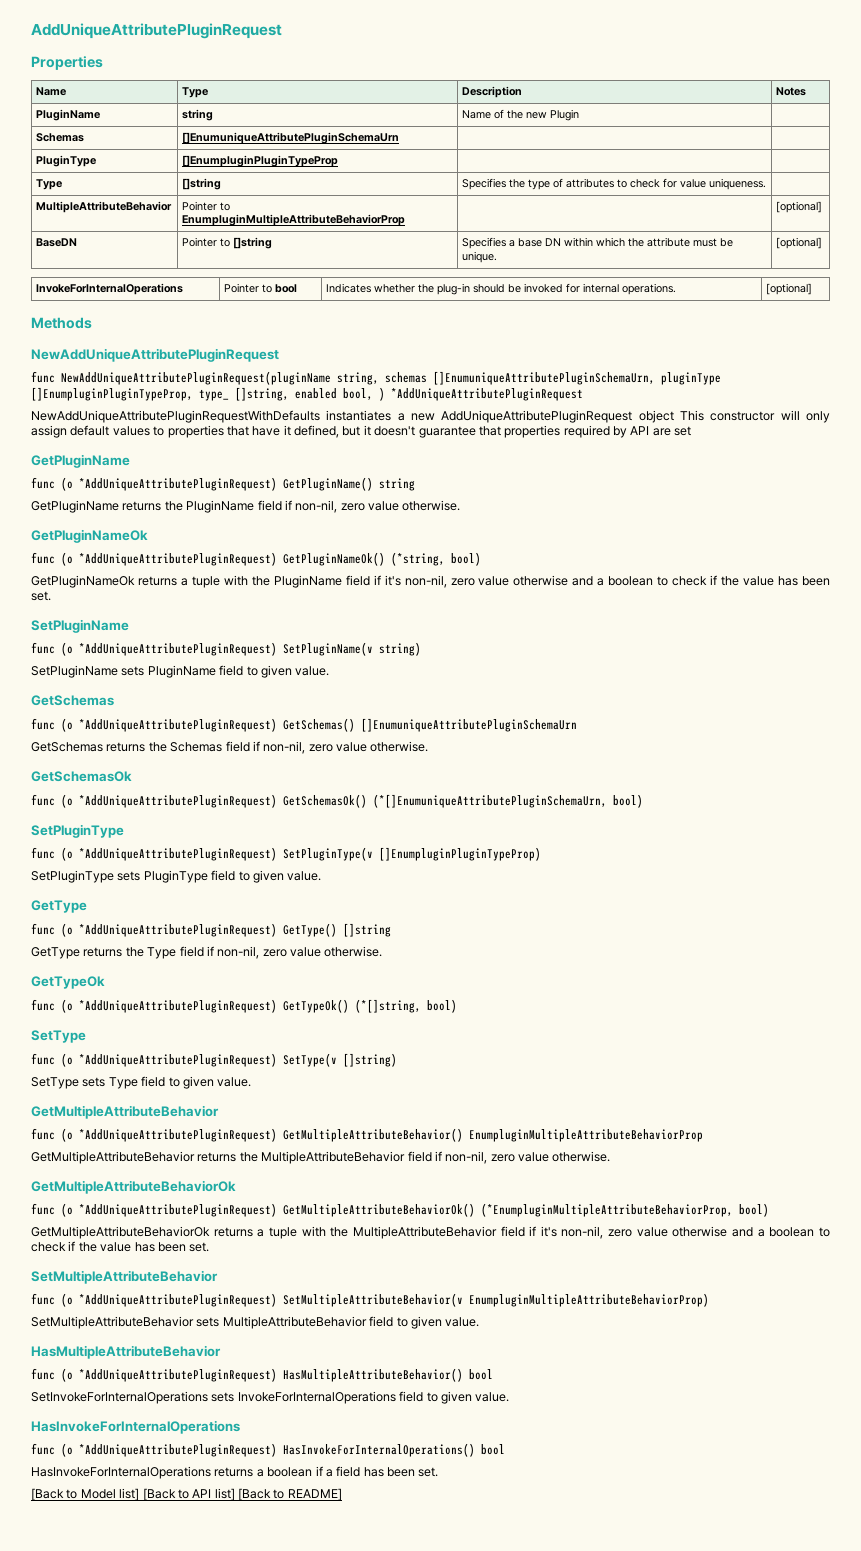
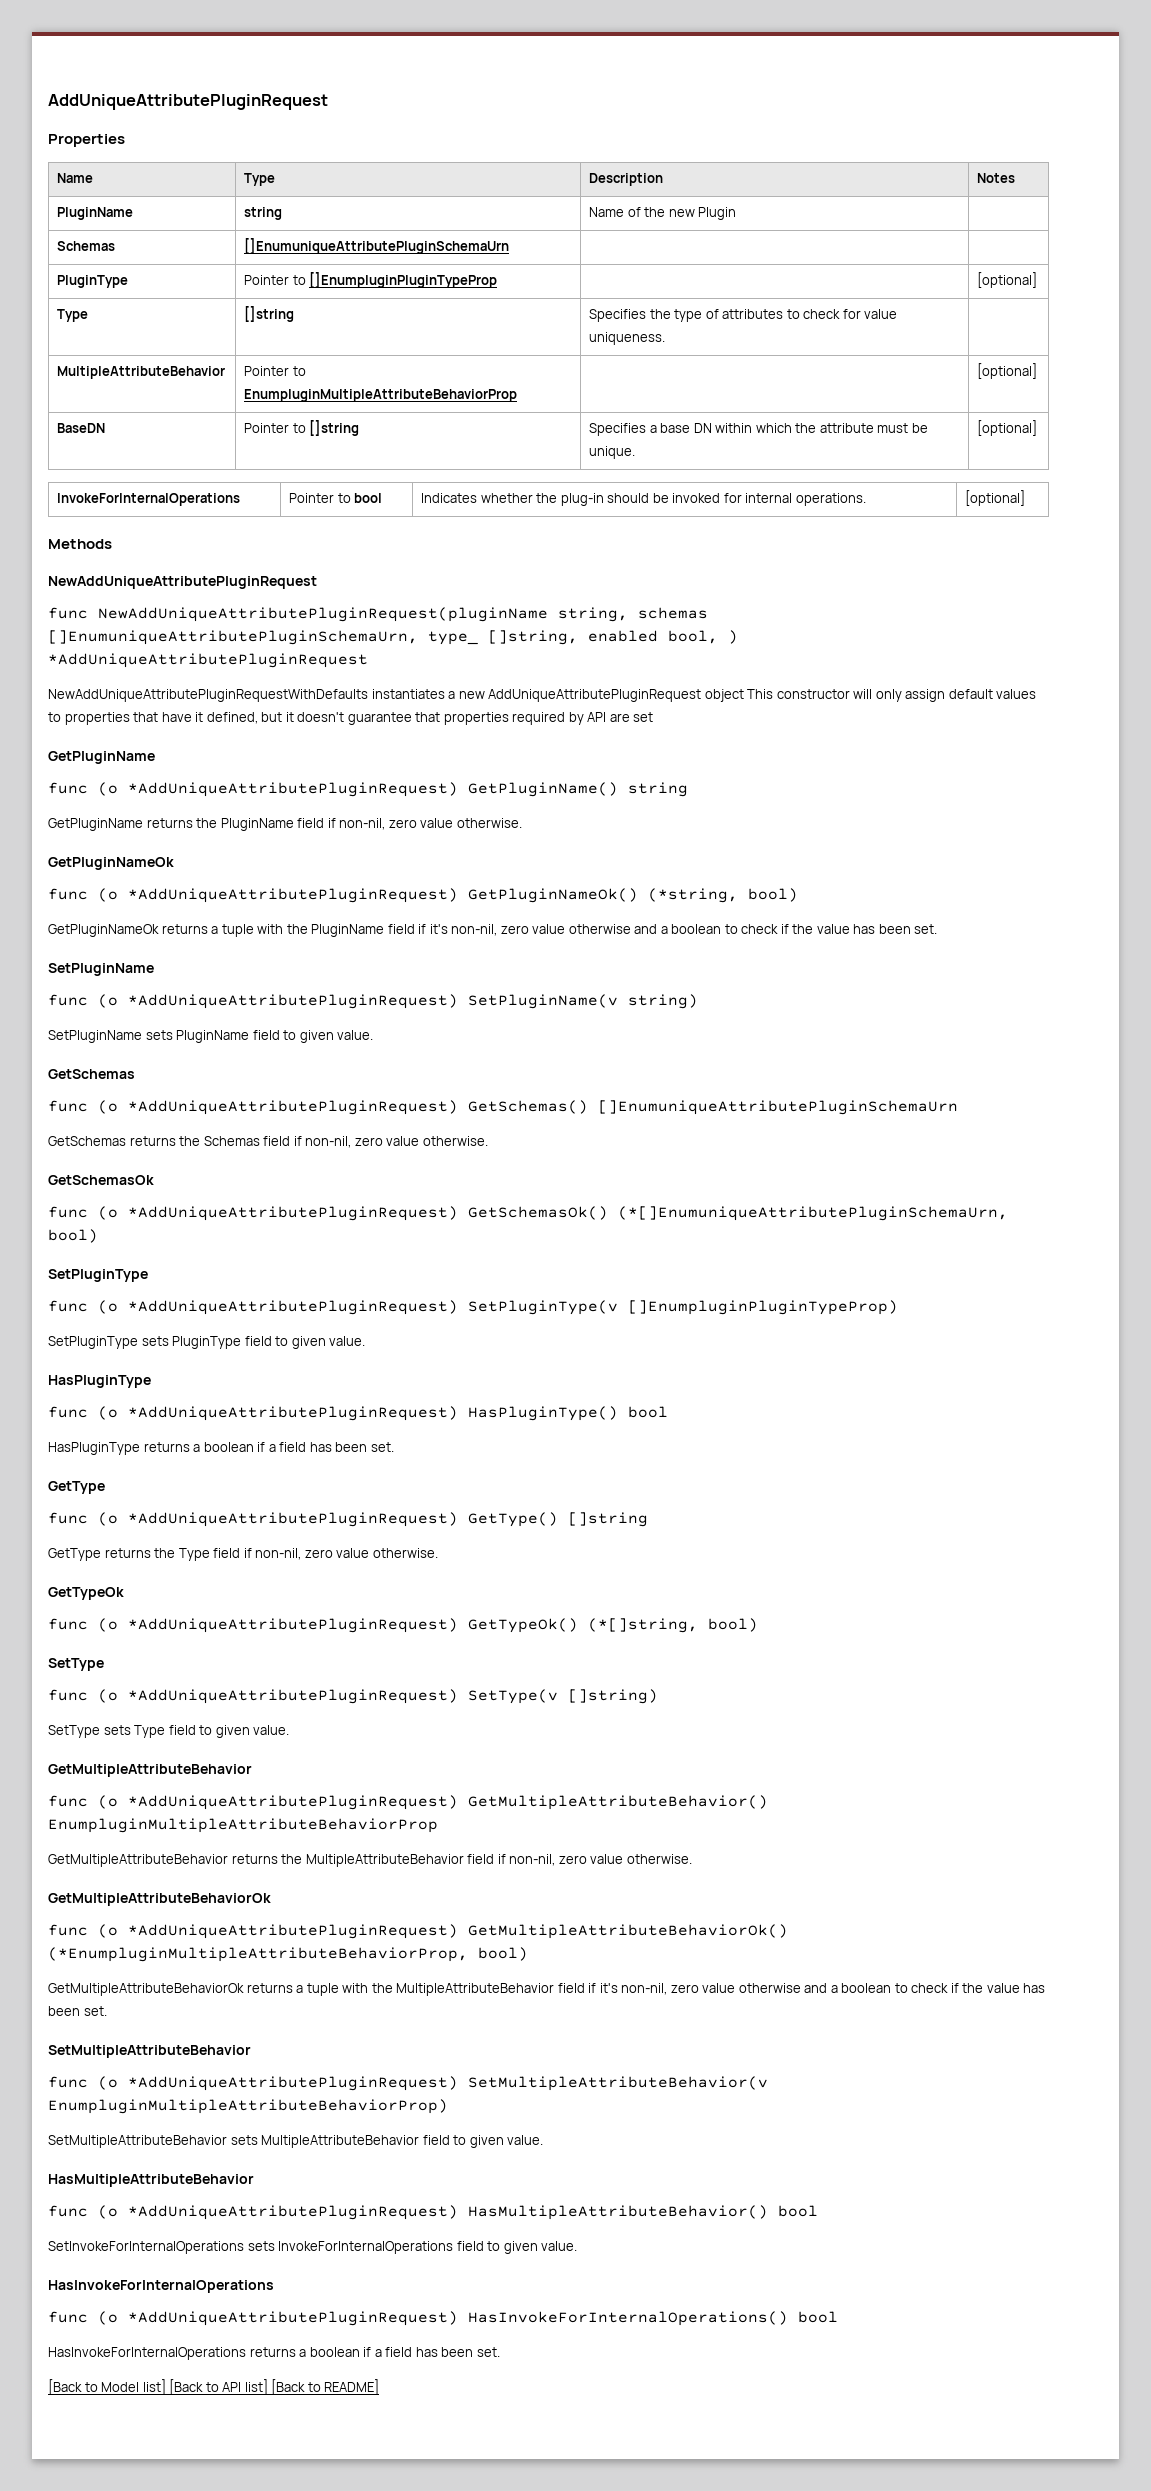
(97, 161) none -> [244,275,306,285] Pointer to
(339, 161) none -> [977,272,1038,288] [optional]
[661,372,721,385] [31,387,193,401] pluginType []EnumpluginPluginTypeProp, -> (418, 637) none
(322, 876) none -> [48,1375,151,1388] [48,1406,668,1421] [48,1442,394,1455] // HasPluginType // func (o *AddUniqueAttributePluginRequest) HasPluginType() bool // HasPluginType returns a boolean if a field has been set.

